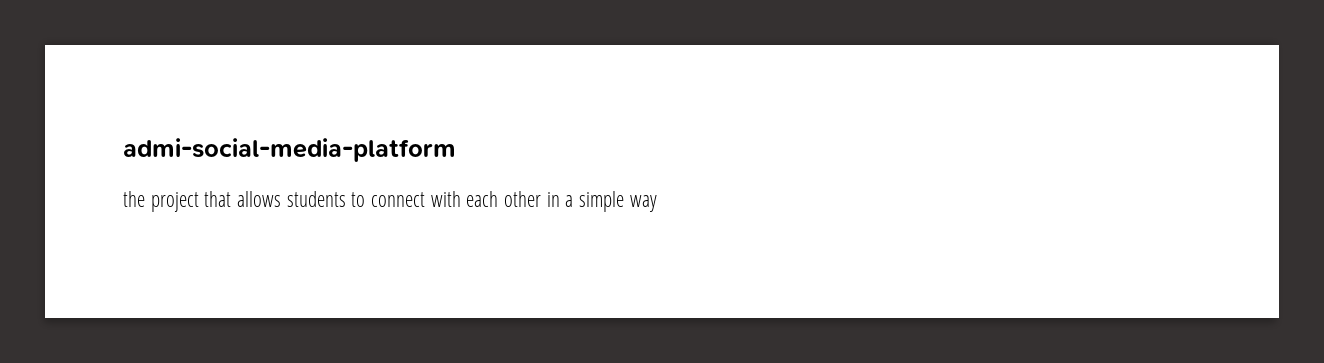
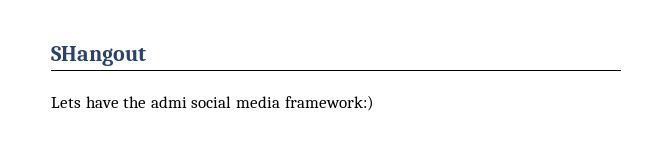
[123,138,456,162] [123,191,657,212] admi-social-media-platform // the project that allows students to connect with each other in a simple way -> [51,46,146,66] [51,95,374,111] SHangout // Lets have the admi social media framework:)

